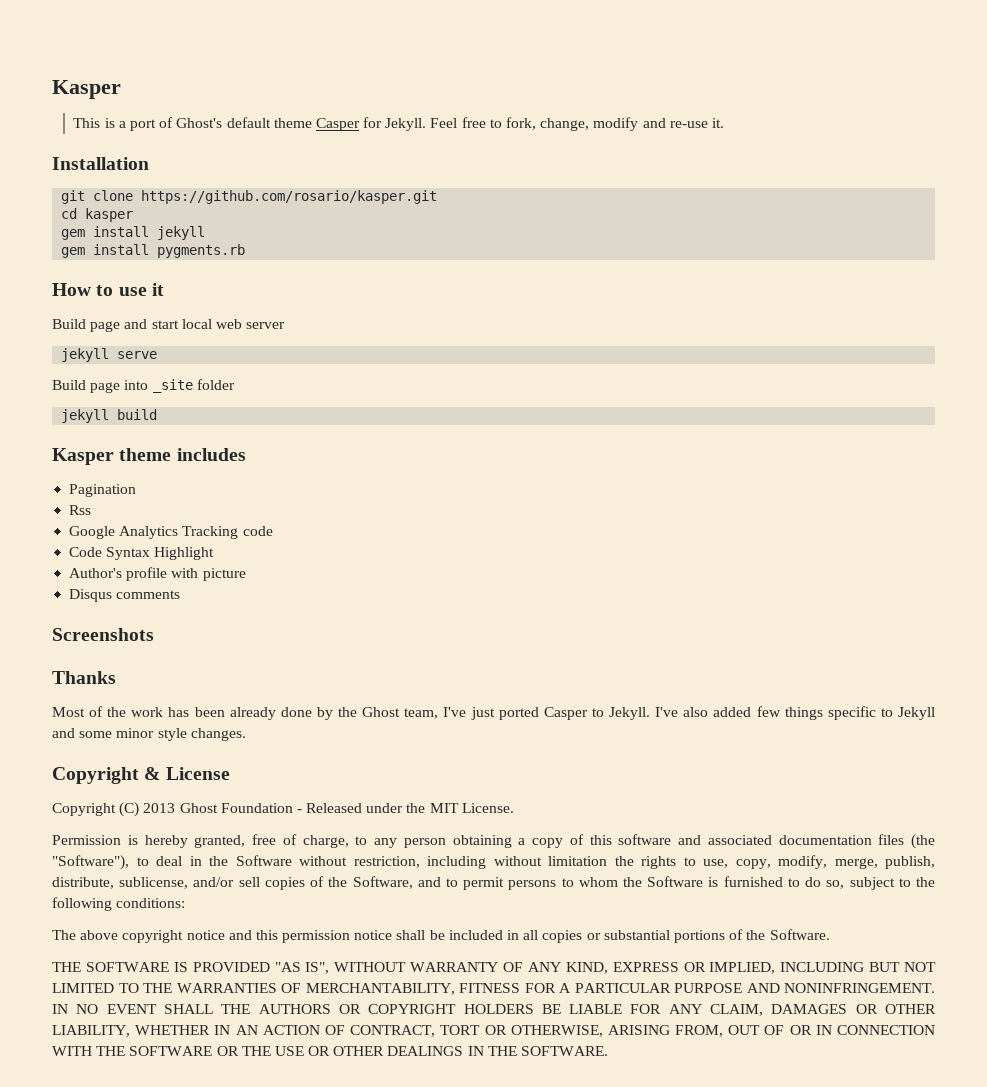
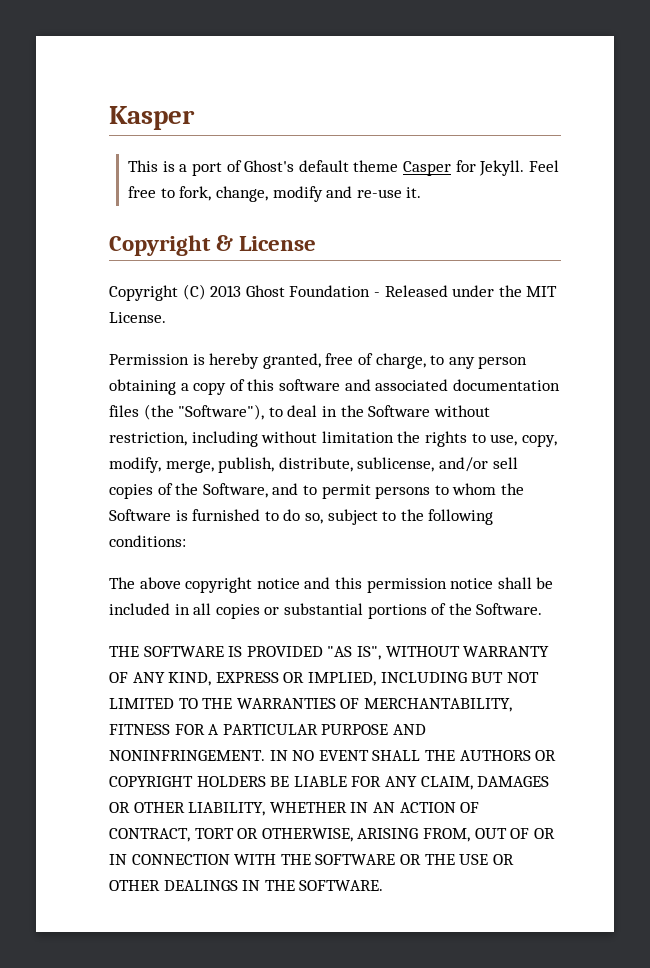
[52,157,149,170] [61,190,438,204] [61,208,134,222] [61,226,206,240] [61,244,246,258] [52,283,164,296] [52,319,286,332] [61,348,158,362] [52,379,235,393] [61,409,158,423] [52,448,246,465] [69,484,137,497] [69,505,92,515] [69,526,273,539] [69,547,215,560] [69,567,246,581] [69,589,181,602] [52,628,154,641] [52,671,116,684] [52,706,936,720] [52,728,246,741] // Installation // git clone https://github.com/rosario/kasper.git // cd kasper // gem install jekyll // gem install pygments.rb // How to use it // Build page and start local web server // jekyll serve // Build page into _site folder // jekyll build // Kasper theme includes // Pagination // Rss // Google Analytics Tracking code // Code Syntax Highlight // Author's profile with picture // Disqus comments // Screenshots // Thanks // Most of the work has been already done by the Ghost team, I've just ported Casper to Jekyll. I've also added few things specific to Jekyll and some minor style changes. -> (422, 192) none

